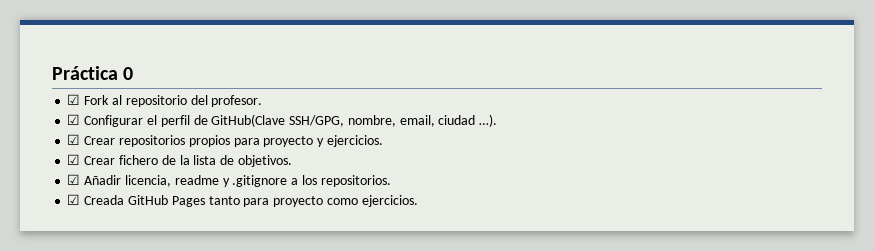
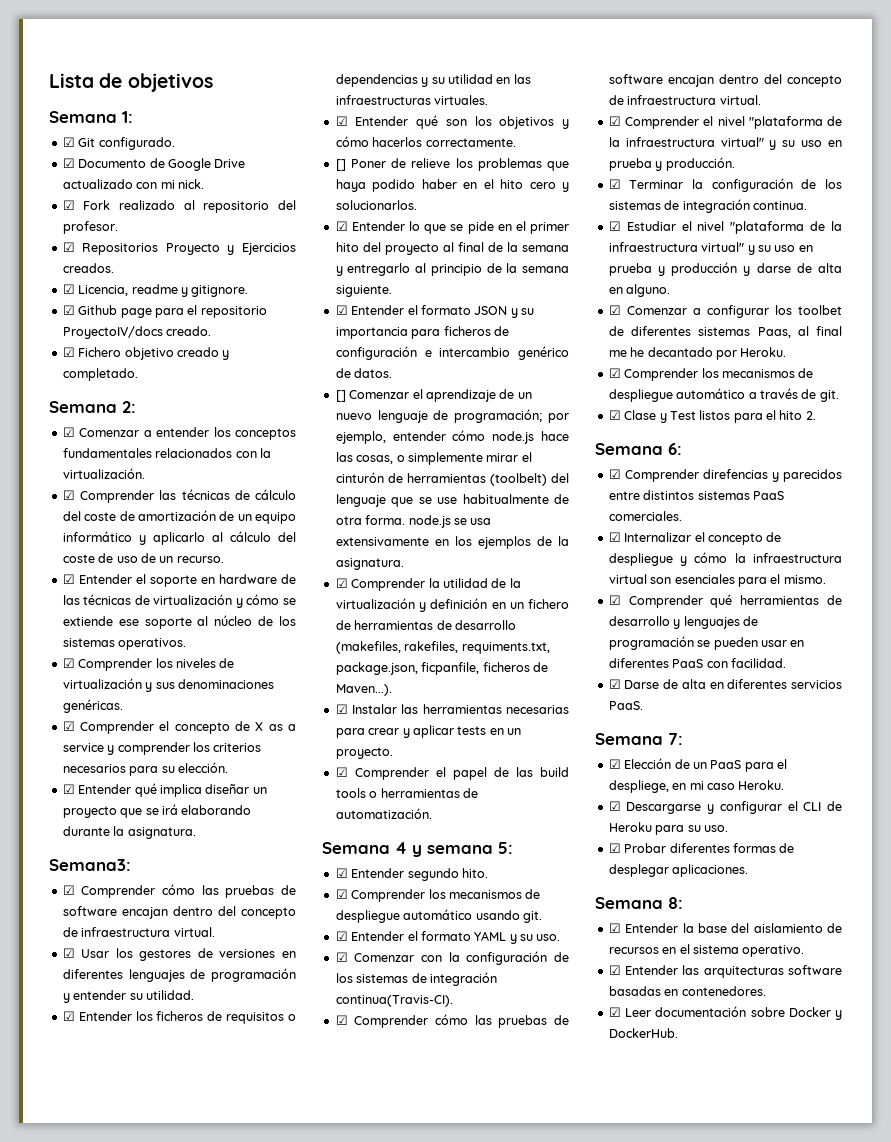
[52,66,134,80] Práctica 0 -> [49,73,213,92] [49,111,133,123] [62,137,175,150] [62,158,246,171] [62,179,204,189] Lista de objetivos // Semana 1: // ☑ Git configurado. // ☑ Documento de Google Drive actualizado con mi nick.
(110, 100) none -> [119,200,176,210] realizado
[84,114,498,127] [67,134,383,147] [67,154,292,167] [67,174,391,187] [67,194,418,207] Configurar el perfil de GitHub(Clave SSH/GPG, nombre, email, ciudad …). // ☑ Crear repositorios propios para proyecto y ejercicios. // ☑ Crear fichero de la lista de objetivos. // ☑ Añadir licencia, readme y .gitignore a los repositorios. // ☑ Creada GitHub Pages tanto para proyecto como ejercicios. -> [82,243,296,255] [62,263,114,273] [62,284,249,297] [62,305,267,318] [62,326,212,339] [62,347,230,360] [62,368,138,381] [49,401,136,413] [62,427,296,440] [62,448,271,458] [62,468,145,479] [62,489,296,503] [62,510,296,524] [62,531,296,545] [62,553,224,563] [62,574,296,587] [62,594,296,608] [62,615,296,629] [62,638,187,650] [62,658,235,671] [62,678,274,692] [62,699,123,713] [62,721,297,734] [62,742,262,755] [62,762,228,776] [62,783,267,797] [62,804,252,818] [62,826,196,839] [49,859,131,871] [62,884,296,898] [62,906,296,919] [62,927,215,937] [62,948,296,961] [62,968,296,982] [62,990,194,1003] [62,1011,296,1024] [335,74,531,87] [335,95,489,105] [335,115,569,129] [335,136,516,147] [335,158,569,171] [335,179,569,192] [335,200,417,210] [335,221,569,234] [335,242,569,255] [335,263,569,276] [335,285,392,297] [335,305,534,318] [335,326,509,339] [335,346,569,360] [335,368,393,378] [335,389,532,402] [335,409,569,423] [335,430,569,444] [335,452,532,465] [335,472,569,486] [335,494,569,507] [335,515,492,528] [335,536,569,549] [335,558,404,570] [335,578,521,591] [335,598,569,612] [335,620,516,630] [335,641,550,654] [335,662,548,675] [335,684,392,696] [335,704,569,714] [335,725,521,738] [335,747,393,759] [335,767,569,780] [335,788,478,798] [335,808,432,819] [322,842,513,857] [335,868,488,881] [335,889,541,902] [335,909,542,923] [335,931,561,944] [335,951,569,965] [335,972,497,986] [335,995,453,1007] [335,1014,569,1028] [608,74,842,87] [608,95,761,105] [608,116,842,129] [608,137,842,150] [608,157,735,171] [608,178,842,192] [608,199,807,213] [608,221,842,234] [608,242,813,255] [608,262,842,276] [608,284,671,297] [608,305,842,318] [608,326,842,338] [608,347,787,360] [608,368,814,381] [608,388,839,402] [608,410,816,423] [595,443,682,455] [608,469,842,482] [608,490,784,500] [608,511,682,521] [608,532,782,545] [608,552,842,566] [608,574,826,587] [608,594,842,608] [608,616,758,629] [608,636,805,650] [608,658,786,668] [608,679,842,689] [608,701,643,710] [595,733,683,745] [608,758,787,772] [608,780,785,793] [608,801,842,814] [608,822,728,835] [608,843,795,853] [608,864,749,877] [595,897,683,909] [608,923,842,933] [608,944,805,957] [608,965,842,978] [608,986,766,996] [608,1006,842,1020] [608,1028,678,1038] Repositorios Proyecto y Ejercicios creados. // ☑ Licencia, readme y gitignore. // ☑ Github page para el repositorio ProyectoIV/docs creado. // ☑ Fichero objetivo creado y completado. // Semana 2: // ☑ Comenzar a entender los conceptos fundamentales relacionados con la virtualización. // ☑ Comprender las técnicas de cálculo del coste de amortización de un equipo informático y aplicarlo al cálculo del coste de uso de un recurso. // ☑ Entender el soporte en hardware de las técnicas de virtualización y cómo se extiende ese soporte al núcleo de los sistemas operativos. // ☑ Comprender los niveles de virtualización y sus denominaciones genéricas. // ☑ Comprender el concepto de X as a service y comprender los criterios necesarios para su elección. // ☑ Entender qué implica diseñar un proyecto que se irá elaborando durante la asignatura. // Semana3: // ☑ Comprender cómo las pruebas de software encajan dentro del concepto de infraestructura virtual. // ☑ Usar los gestores de versiones en diferentes lenguajes de programación y entender su utilidad. // ☑ Entender los ficheros de requisitos o dependencias y su utilidad en las infraestructuras virtuales. // ☑ Entender qué son los objetivos y cómo hacerlos correctamente. // [] Poner de relieve los problemas que haya podido haber en el hito cero y solucionarlos. // ☑ Entender lo que se pide en el primer hito del proyecto al final de la semana y entregarlo al principio de la semana siguiente. // ☑ Entender el formato JSON y su importancia para ficheros de configuración e intercambio genérico de datos. // [] Comenzar el aprendizaje de un nuevo lenguaje de programación; por ejemplo, entender cómo node.js hace las cosas, o simplemente mirar el cinturón de herramientas (toolbelt) del lenguaje que se use habitualmente de otra forma. node.js se usa extensivamente en los ejemplos de la asignatura. // ☑ Comprender la utilidad de la virtualización y definición en un fichero de herramientas de desarrollo (makefiles, rakefiles, requiments.txt, package.json, ficpanfile, ficheros de Maven...). // ☑ Instalar las herramientas necesarias para crear y aplicar tests en un proyecto. // ☑ Comprender el papel de las build tools o herramientas de automatización. // Semana 4 y semana 5: // ☑ Entender segundo hito. // ☑ Comprender los mecanismos de despliegue automático usando git. // ☑ Entender el formato YAML y su uso. // ☑ Comenzar con la configuración de los sistemas de integración continua(Travis-CI). // ☑ Comprender cómo las pruebas de software encajan dentro del concepto de infraestructura virtual. // ☑ Comprender el nivel "plataforma de la infraestructura virtual" y su uso en prueba y producción. // ☑ Terminar la configuración de los sistemas de integración continua. // ☑ Estudiar el nivel "plataforma de la infraestructura virtual" y su uso en prueba y producción y darse de alta en alguno. // ☑ Comenzar a configurar los toolbet de diferentes sistemas Paas, al final me he decantado por Heroku. // ☑ Comprender los mecanismos de despliegue automático a través de git. // ☑ Clase y Test listos para el hito 2. // Semana 6: // ☑ Comprender direfencias y parecidos entre distintos sistemas PaaS comerciales. // ☑ Internalizar el concepto de despliegue y cómo la infraestructura virtual son esenciales para el mismo. // ☑ Comprender qué herramientas de desarrollo y lenguajes de programación se pueden usar en diferentes PaaS con facilidad. // ☑ Darse de alta en diferentes servicios PaaS. // Semana 7: // ☑ Elección de un PaaS para el despliege, en mi caso Heroku. // ☑ Descargarse y configurar el CLI de Heroku para su uso. // ☑ Probar diferentes formas de desplegar aplicaciones. // Semana 8: // ☑ Entender la base del aislamiento de recursos en el sistema operativo. // ☑ Entender las arquitecturas software basadas en contenedores. // ☑ Leer documentación sobre Docker y DockerHub.

